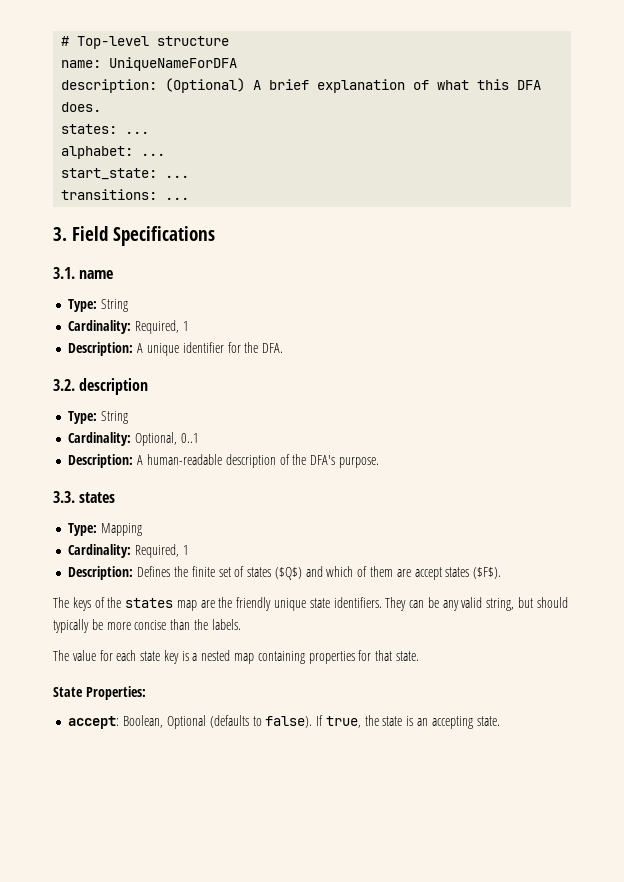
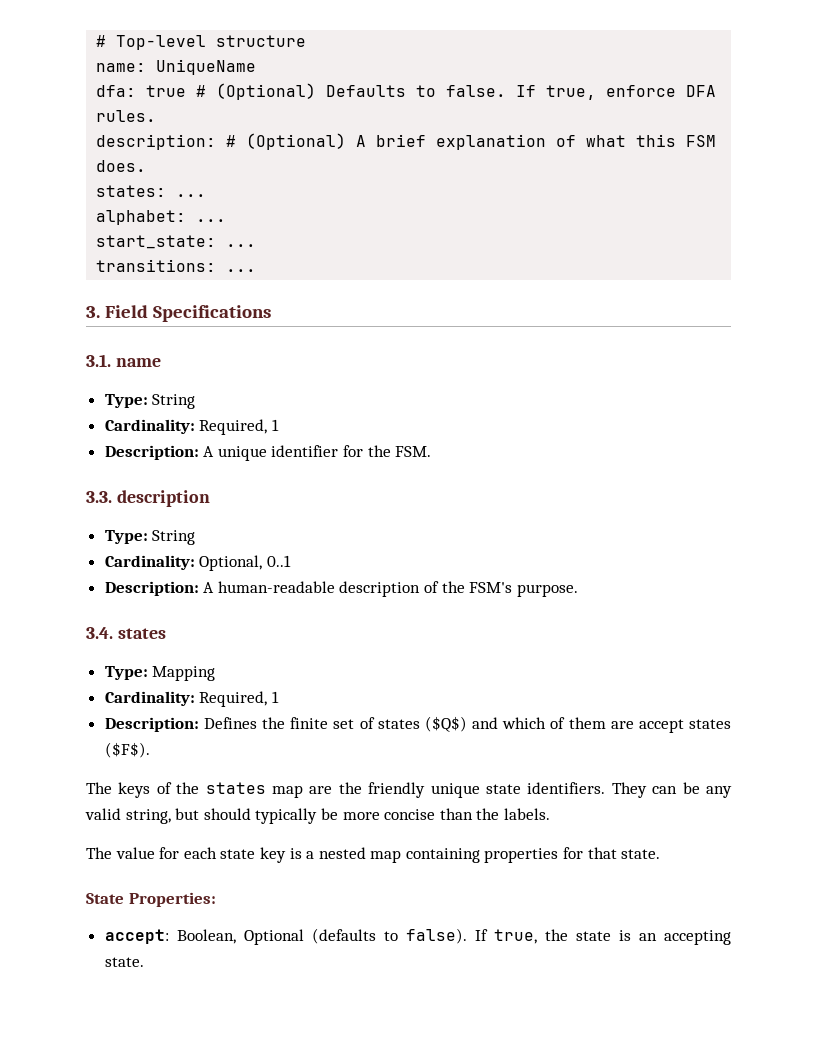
[109,57,238,71] UniqueNameForDFA -> [156,59,257,75] [96,83,717,100] [96,110,157,122] UniqueName // dfa: true # (Optional) Defaults to false. If true, enforce DFA rules.
(158, 86) none -> [226,135,237,147] #
[517,80,542,90] DFA -> [686,135,717,147] FSM
[262,343,284,353] [53,379,75,391] DFA. // 3.2. -> [395,446,432,457] [86,491,112,503] FSM. // 3.3.
[310,455,336,465] DFA's -> [469,582,513,593] FSM's
[53,491,75,503] 3.3. -> [86,627,113,639] 3.4.

